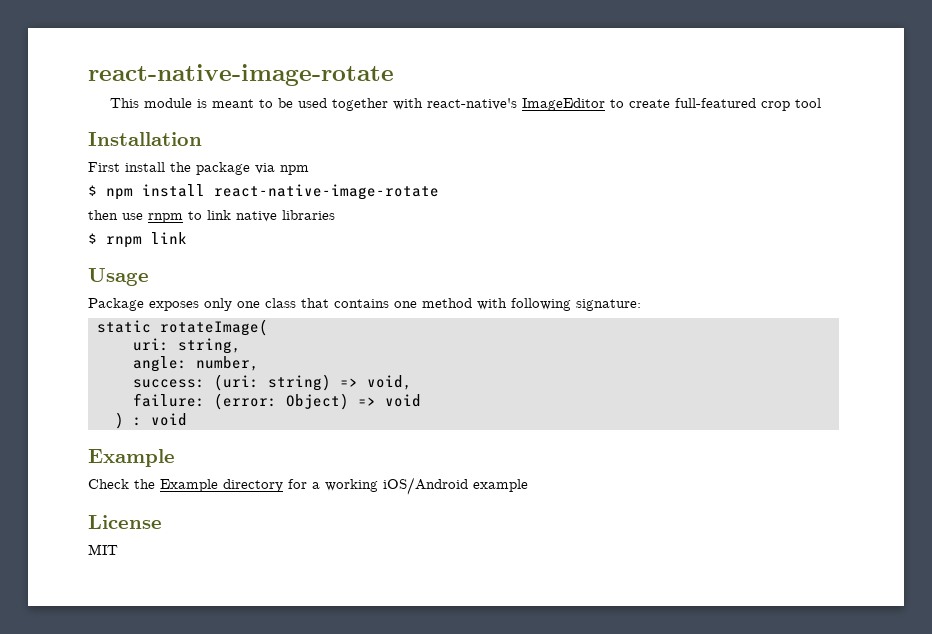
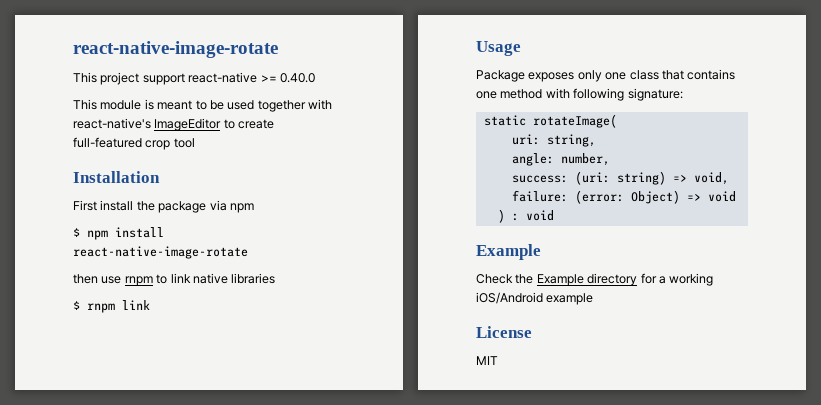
[88,64,394,86] react-native-image-rotate -> [73,41,278,58] [73,72,315,85] react-native-image-rotate // This project support react-native >= 0.40.0

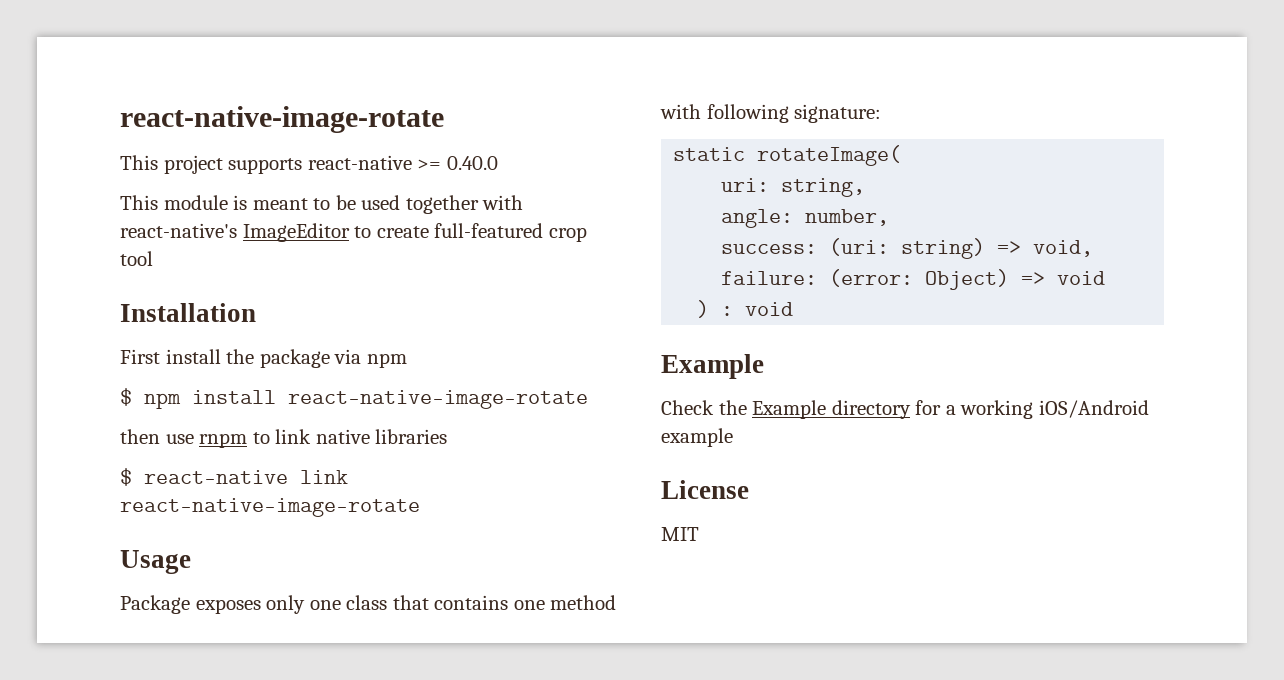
[142,73,185,85] support -> [228,158,303,174] supports
[87,300,150,313] rnpm link -> [144,470,348,484] [120,498,420,517] react-native link react-native-image-rotate

